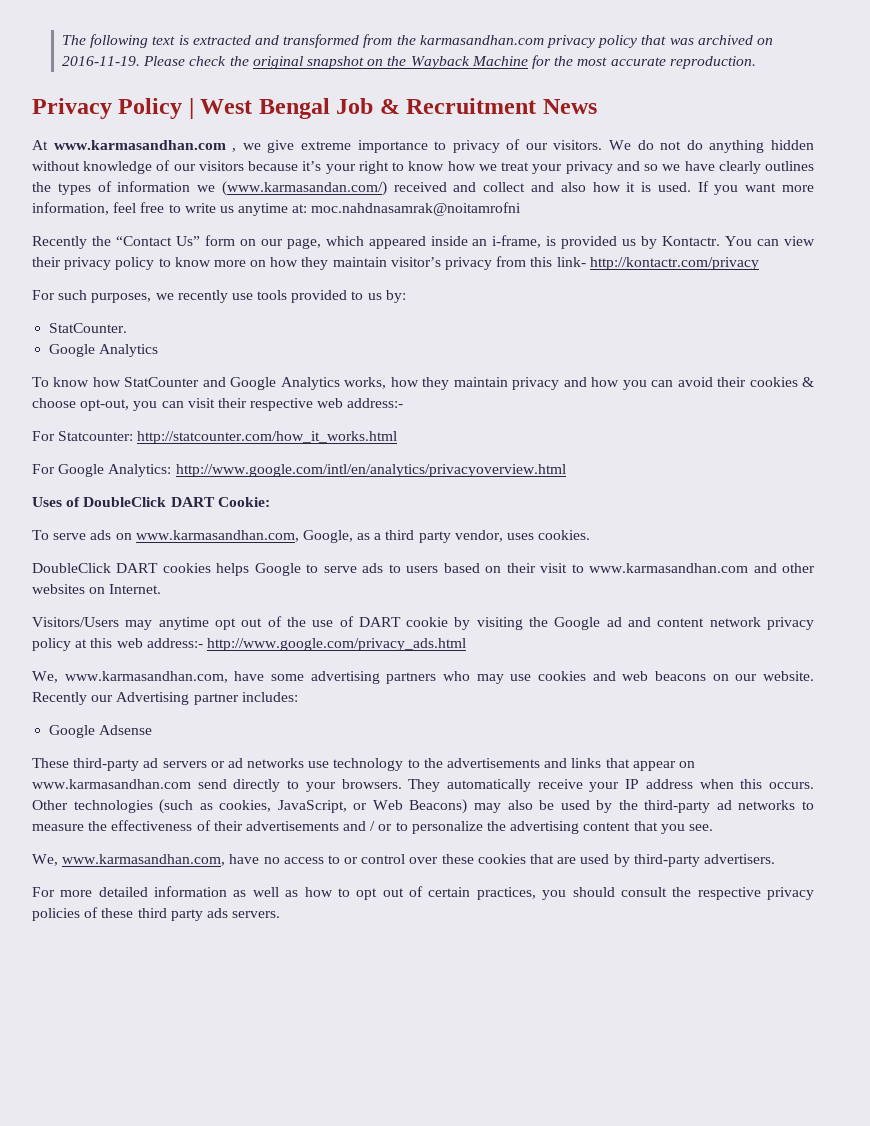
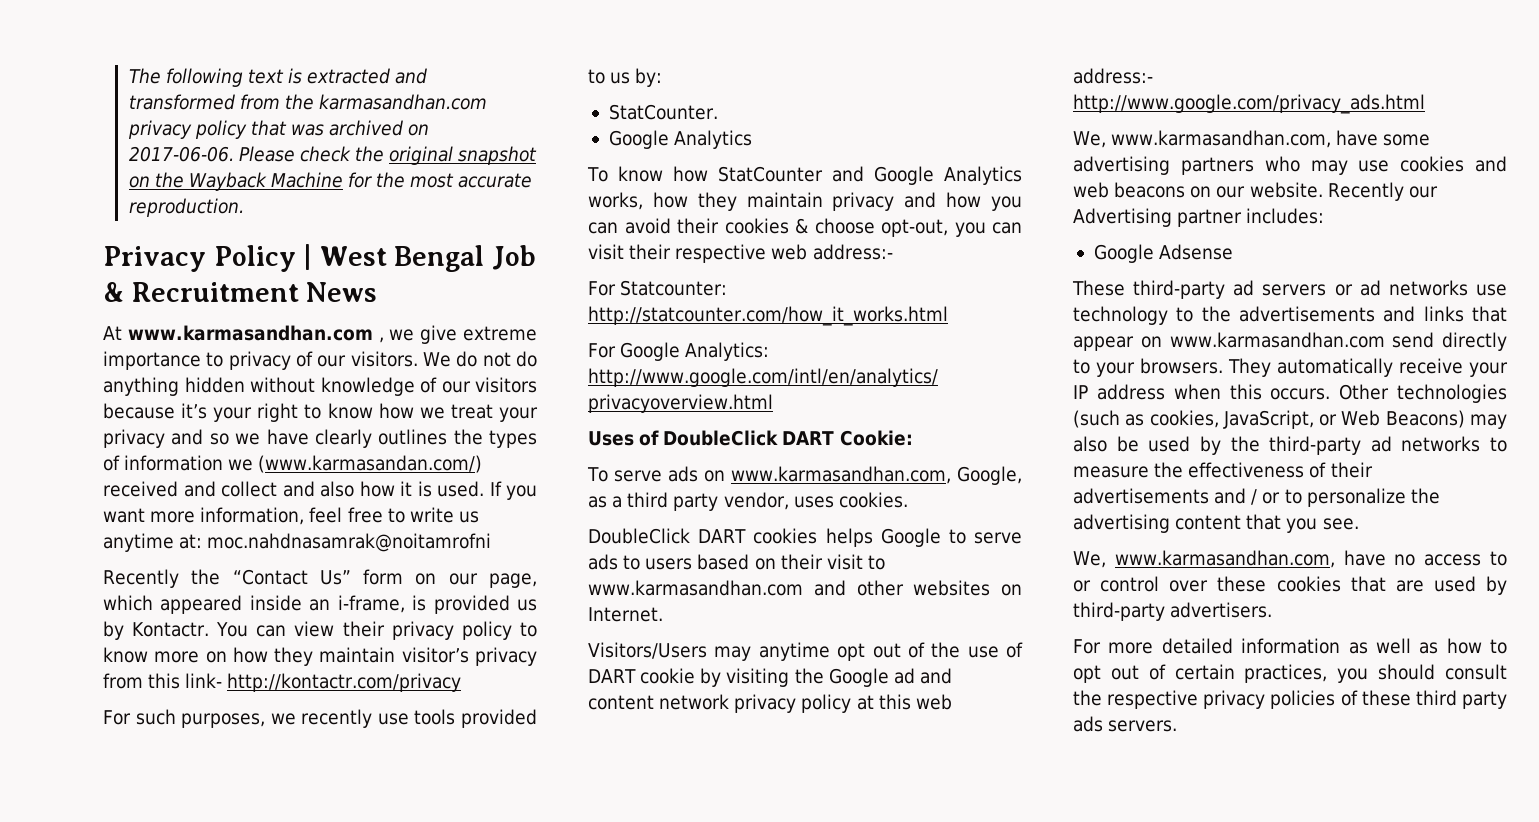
[62,56,141,66] 2016-11-19. -> [128,146,234,162] 2017-06-06.

